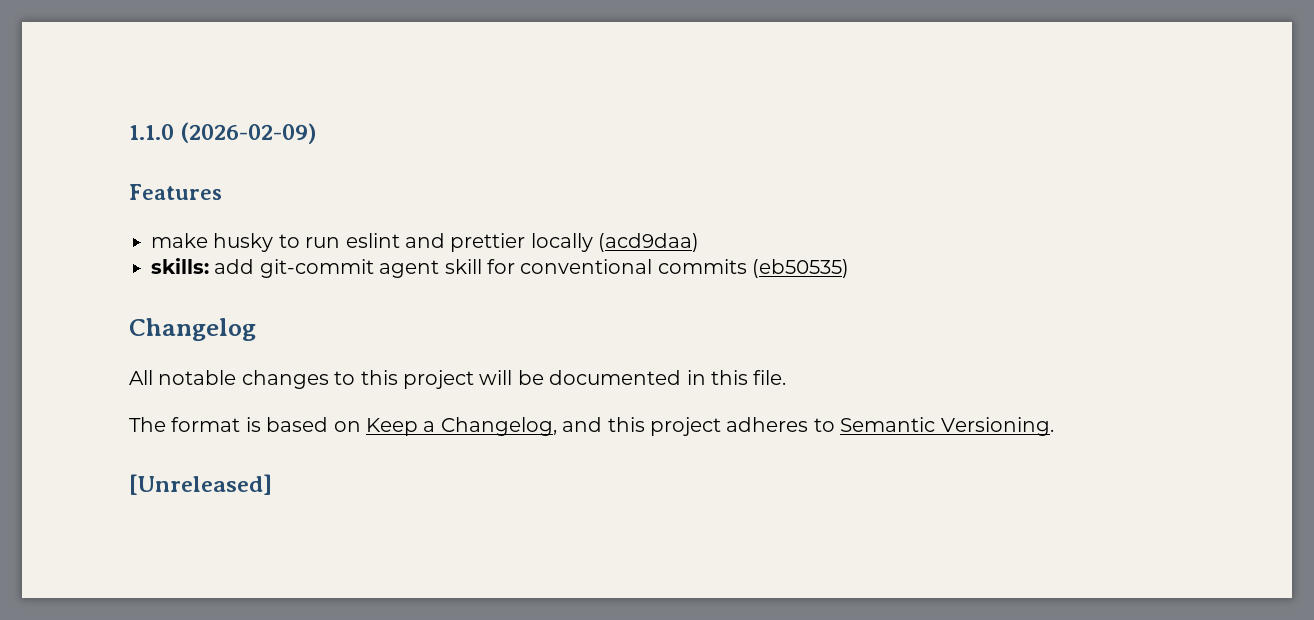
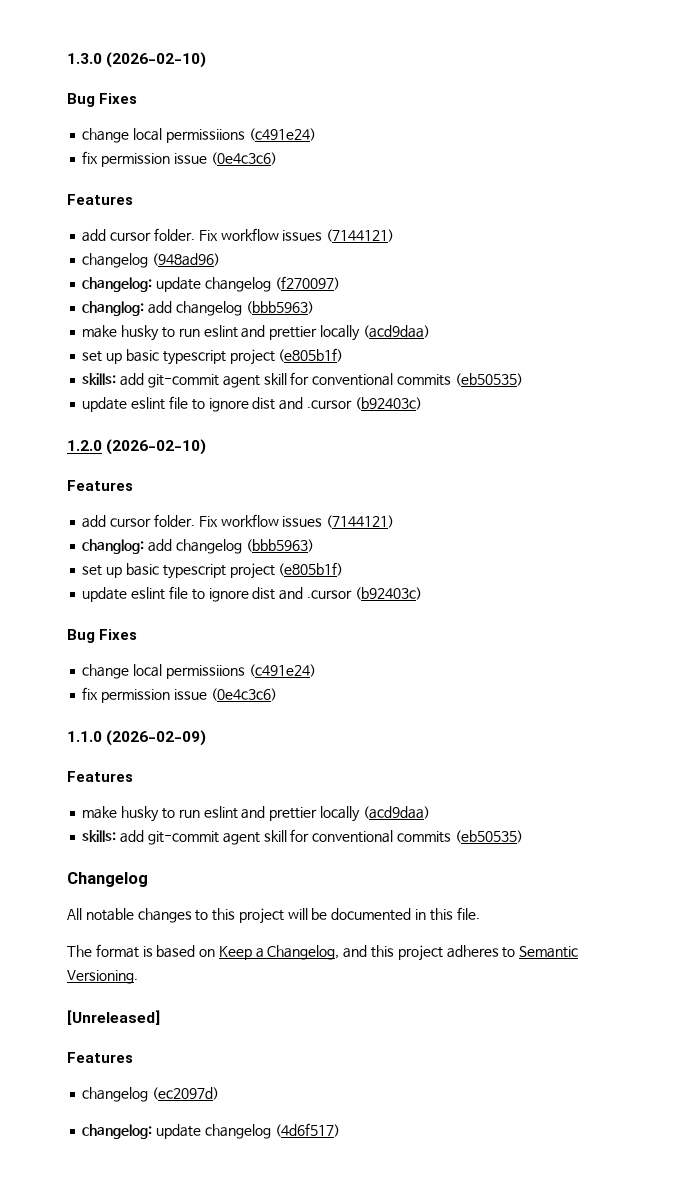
(129, 132) none -> [67,52,207,68] [67,93,138,107] [82,128,316,143] [82,151,277,167] [67,194,133,205] [82,228,395,242] [82,253,221,268] [82,276,340,292] [82,301,314,316] [82,325,430,341] [82,348,344,365] [82,372,523,388] [82,396,422,412] [67,439,207,455] [67,480,133,491] [82,514,395,528] [82,539,314,554] [82,562,344,579] [82,586,422,602] [67,629,138,643] [82,664,316,679] [82,687,277,703] 1.3.0 (2026-02-10) // Bug Fixes // change local permissiions (c491e24) // fix permission issue (0e4c3c6) // Features // add cursor folder. Fix workflow issues (7144121) // changelog (948ad96) // changelog: update changelog (f270097) // changlog: add changelog (bbb5963) // make husky to run eslint and prettier locally (acd9daa) // set up basic typescript project (e805b1f) // skills: add git-commit agent skill for conventional commits (eb50535) // update eslint file to ignore dist and .cursor (b92403c) // 1.2.0 (2026-02-10) // Features // add cursor folder. Fix workflow issues (7144121) // changlog: add changelog (bbb5963) // set up basic typescript project (e805b1f) // update eslint file to ignore dist and .cursor (b92403c) // Bug Fixes // change local permissiions (c491e24) // fix permission issue (0e4c3c6) //
(272, 484) none -> [67,1052,133,1063] [82,1087,220,1102] [82,1123,340,1139] // Features // changelog (ec2097d) // changelog: update changelog (4d6f517)

